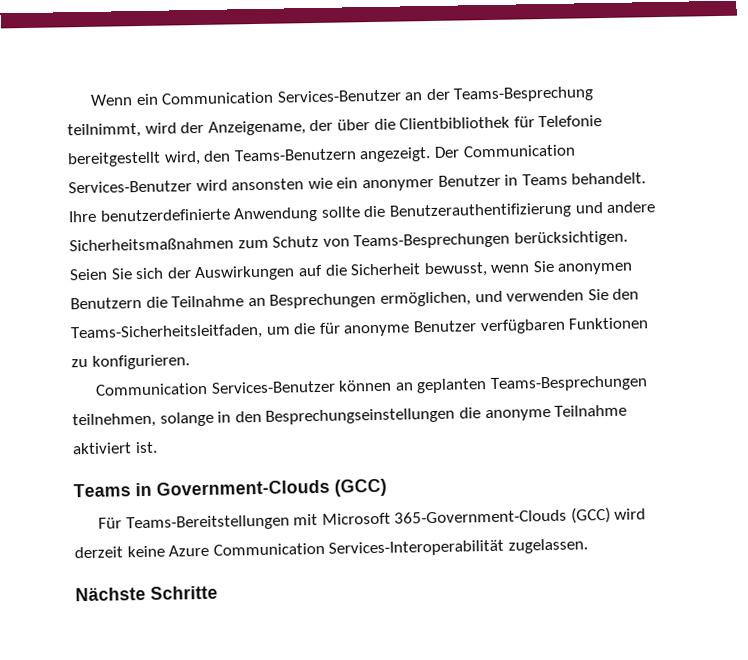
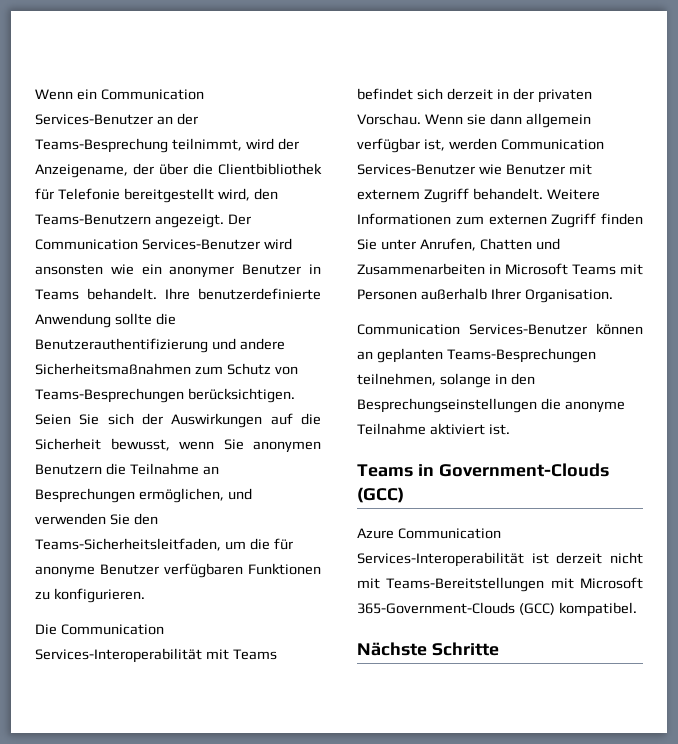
(190, 362) none -> [35,624,164,635] [35,648,277,663] [357,88,592,103] [357,113,591,128] [357,138,604,153] [357,164,592,175] [357,188,600,203] [357,213,643,228] [357,238,560,251] [357,263,643,275] [357,288,613,303] // Die Communication Services-Interoperabilität mit Teams befindet sich derzeit in der privaten Vorschau. Wenn sie dann allgemein verfügbar ist, werden Communication Services-Benutzer wie Benutzer mit externem Zugriff behandelt. Weitere Informationen zum externen Zugriff finden Sie unter Anrufen, Chatten und Zusammenarbeiten in Microsoft Teams mit Personen außerhalb Ihrer Organisation.
[97,517,122,529] Für -> [357,528,501,539] [357,552,643,567] [357,578,380,589] Azure Communication Services-Interoperabilität ist derzeit nicht mit
[614,508,647,520] [74,538,588,559] wird derzeit keine Azure Communication Services-Interoperabilität zugelassen. -> [558,602,637,617] kompatibel.

